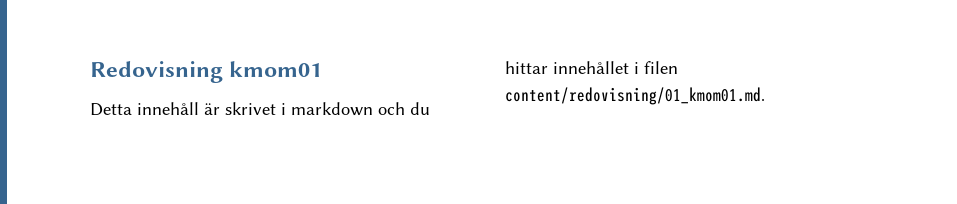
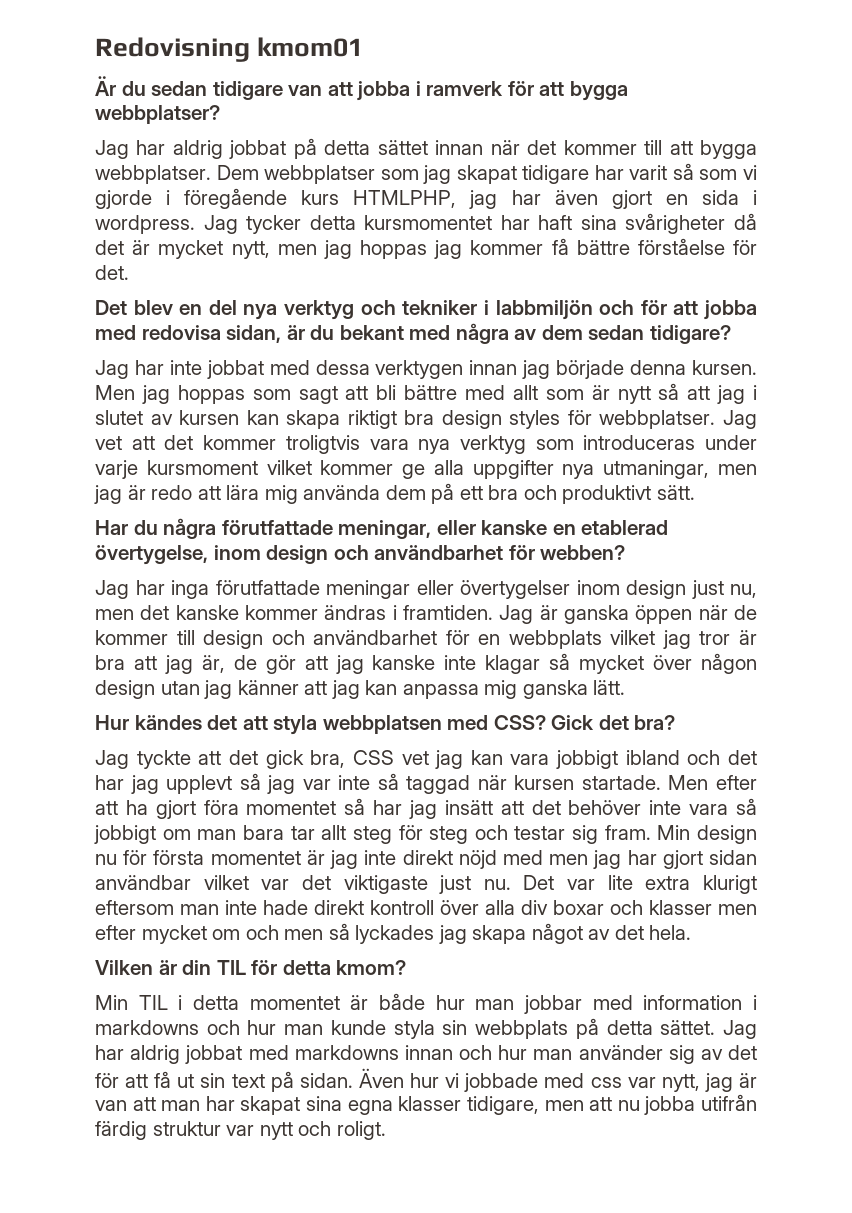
[90,102,430,116] [505,61,678,74] [505,87,765,105] Detta innehåll är skrivet i markdown och du hittar innehållet i filen content/redovisning/01_kmom01.md. -> [95,76,628,101] [95,105,220,124] [95,138,757,159] [95,163,757,184] [95,188,757,209] [95,213,757,234] [95,238,757,259] [95,265,129,280] [95,300,758,320] [95,323,731,344] [95,360,757,379] [95,383,757,404] [95,410,757,429] [95,435,757,454] [95,460,757,479] [94,483,695,504] [95,518,669,539] [95,545,626,565] [95,580,757,599] [95,605,758,624] [95,630,757,649] [95,653,757,674] [95,680,626,699] [95,715,676,735] [95,750,757,769] [95,773,758,794] [95,798,757,819] [94,825,757,844] [95,850,757,869] [95,875,757,894] [95,900,757,915] [95,923,692,944] [95,960,407,975] [95,993,757,1014] [95,1018,758,1039] [95,1045,757,1064] [95,1068,758,1092] [95,1094,758,1115] [95,1121,386,1140] Är du sedan tidigare van att jobba i ramverk för att bygga webbplatser? // Jag har aldrig jobbat på detta sättet innan när det kommer till att bygga webbplatser. Dem webbplatser som jag skapat tidigare har varit så som vi gjorde i föregående kurs HTMLPHP, jag har även gjort en sida i wordpress. Jag tycker detta kursmomentet har haft sina svårigheter då det är mycket nytt, men jag hoppas jag kommer få bättre förståelse för det. // Det blev en del nya verktyg och tekniker i labbmiljön och för att jobba med redovisa sidan, är du bekant med några av dem sedan tidigare? // Jag har inte jobbat med dessa verktygen innan jag började denna kursen. Men jag hoppas som sagt att bli bättre med allt som är nytt så att jag i slutet av kursen kan skapa riktigt bra design styles för webbplatser. Jag vet att det kommer troligtvis vara nya verktyg som introduceras under varje kursmoment vilket kommer ge alla uppgifter nya utmaningar, men jag är redo att lära mig använda dem på ett bra och produktivt sätt. // Har du några förutfattade meningar, eller kanske en etablerad övertygelse, inom design och användbarhet för webben? // Jag har inga förutfattade meningar eller övertygelser inom design just nu, men det kanske kommer ändras i framtiden. Jag är ganska öppen när de kommer till design och användbarhet för en webbplats vilket jag tror är bra att jag är, de gör att jag kanske inte klagar så mycket över någon design utan jag känner att jag kan anpassa mig ganska lätt. // Hur kändes det att styla webbplatsen med CSS? Gick det bra? // Jag tyckte att det gick bra, CSS vet jag kan vara jobbigt ibland och det har jag upplevt så jag var inte så taggad när kursen startade. Men efter att ha gjort föra momentet så har jag insätt att det behöver inte vara så jobbigt om man bara tar allt steg för steg och testar sig fram. Min design nu för första momentet är jag inte direkt nöjd med men jag har gjort sidan användbar vilket var det viktigaste just nu. Det var lite extra klurigt eftersom man inte hade direkt kontroll över alla div boxar och klasser men efter mycket om och men så lyckades jag skapa något av det hela. // Vilken är din TIL för detta kmom? // Min TIL i detta momentet är både hur man jobbar med information i markdowns och hur man kunde styla sin webbplats på detta sättet. Jag har aldrig jobbat med markdowns innan och hur man använder sig av det för att få ut sin text på sidan. Även hur vi jobbade med css var nytt, jag är van att man har skapat sina egna klasser tidigare, men att nu jobba utifrån färdig struktur var nytt och roligt.

